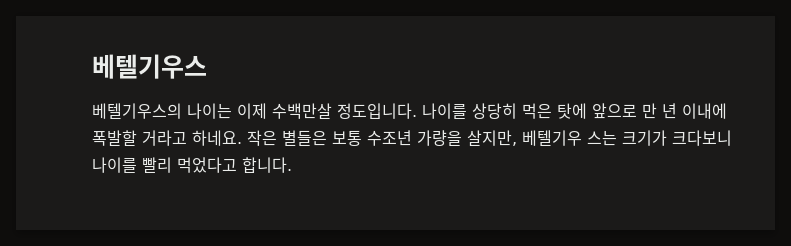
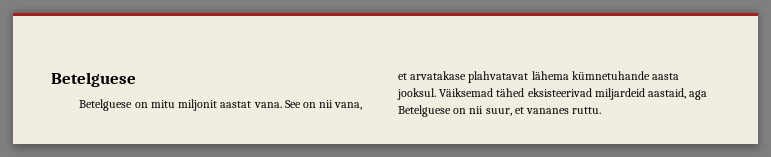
[92,54,207,79] [92,103,727,119] [92,130,732,146] [92,157,292,173] 베텔기우스 // 베텔기우스의 나이는 이제 수백만살 정도입니다. 나이를 상당히 먹은 탓에 앞으로 만 년 이내에 폭발할 거라고 하네요. 작은 별들은 보통 수조년 가량을 살지만, 베텔기우 스는 크기가 크다보니 나이를 빨리 먹었다고 합니다. -> [51,72,136,87] [79,99,363,111] [398,71,680,83] [397,88,708,100] [398,105,602,117] Betelguese // Betelguese on mitu miljonit aastat vana. See on nii vana, et arvatakase plahvatavat lähema kümnetuhande aasta jooksul. Väiksemad tähed eksisteerivad miljardeid aastaid, aga Betelguese on nii suur, et vananes ruttu.

